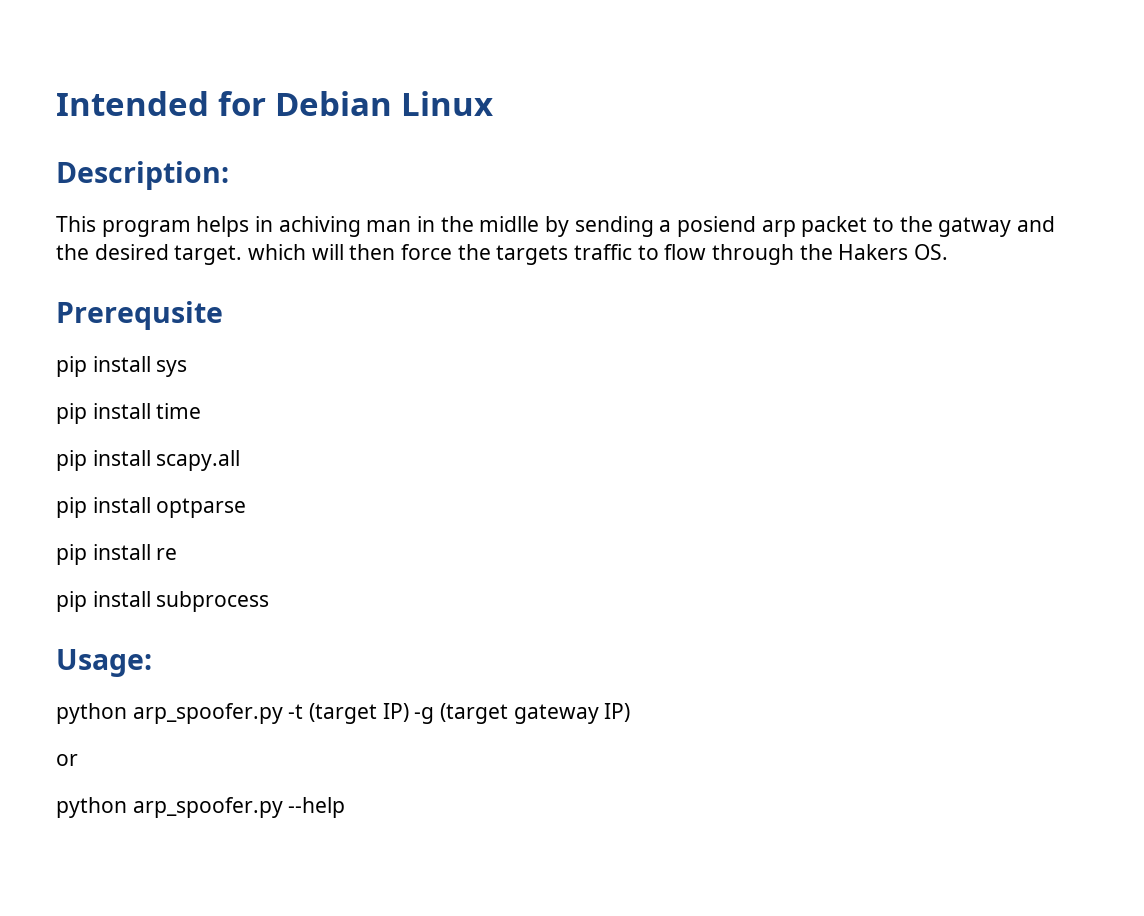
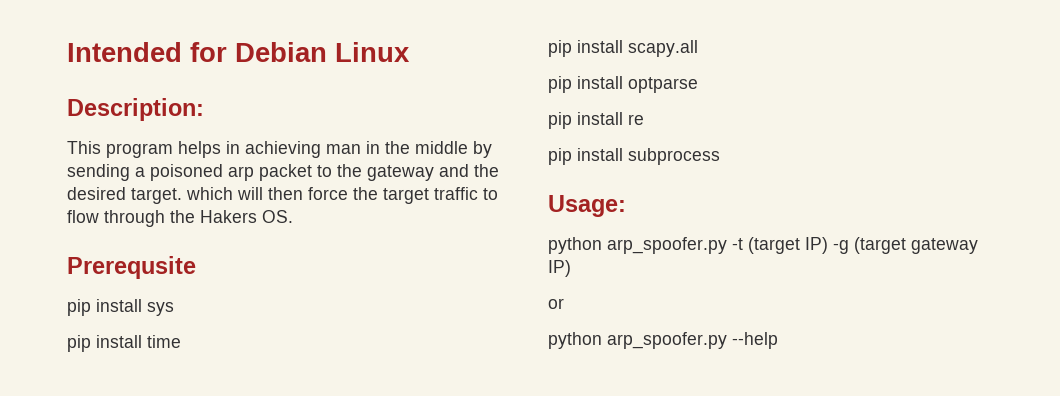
[278,216,361,237] achiving -> [245,141,321,158] achieving
[479,216,540,232] midlle -> [415,141,468,154] middle
[677,216,757,237] posiend -> [150,164,223,181] poisoned
[938,217,1012,237] gatway -> [367,165,434,181] gateway
[496,245,569,265] targets -> [383,188,429,204] target

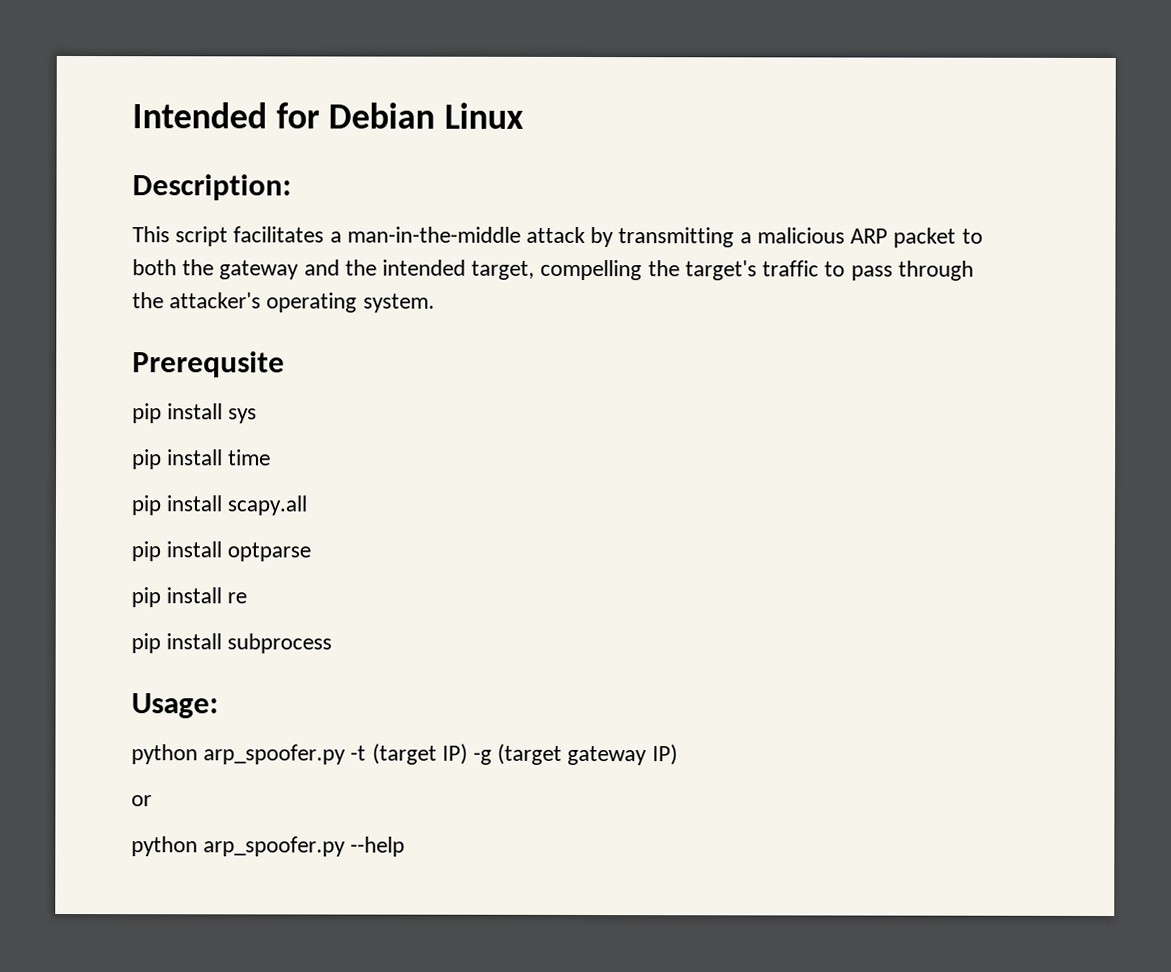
[106,141,492,158] [67,164,254,181] program helps in achieving man in the middle by sending a poisoned arp -> [175,226,889,248] script facilitates a man-in-the-middle attack by transmitting a malicious ARP
(332, 171) none -> [132,259,177,276] both
[67,187,429,204] desired target. which will then force the target -> [382,259,757,281] intended target, compelling the target's
[67,210,99,223] flow -> [850,265,893,281] pass
[200,210,293,223] Hakers OS. -> [169,292,435,313] attacker's operating system.

